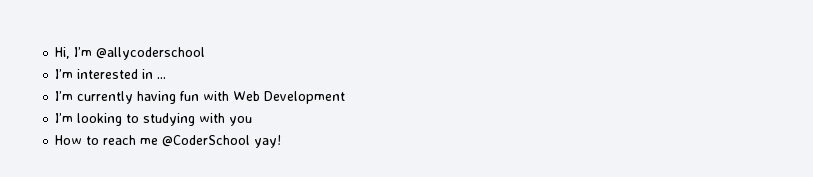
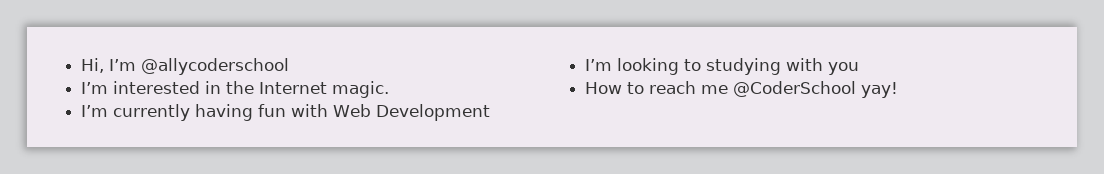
[157,77,167,79] ... -> [226,81,390,98] the Internet magic.

